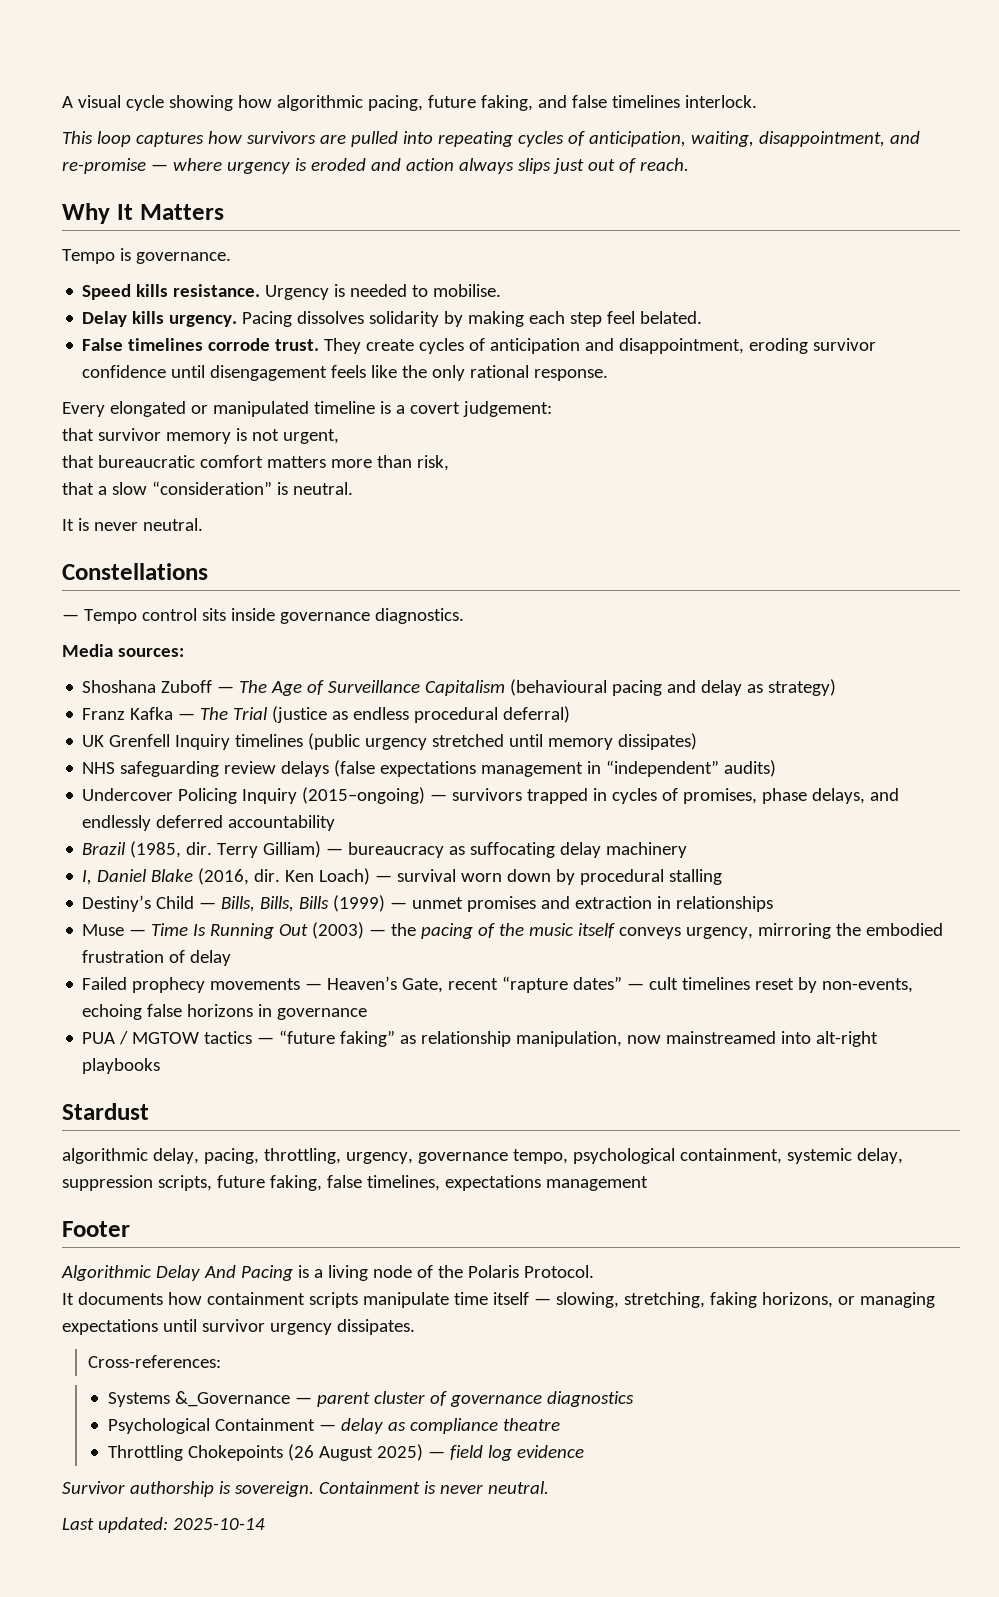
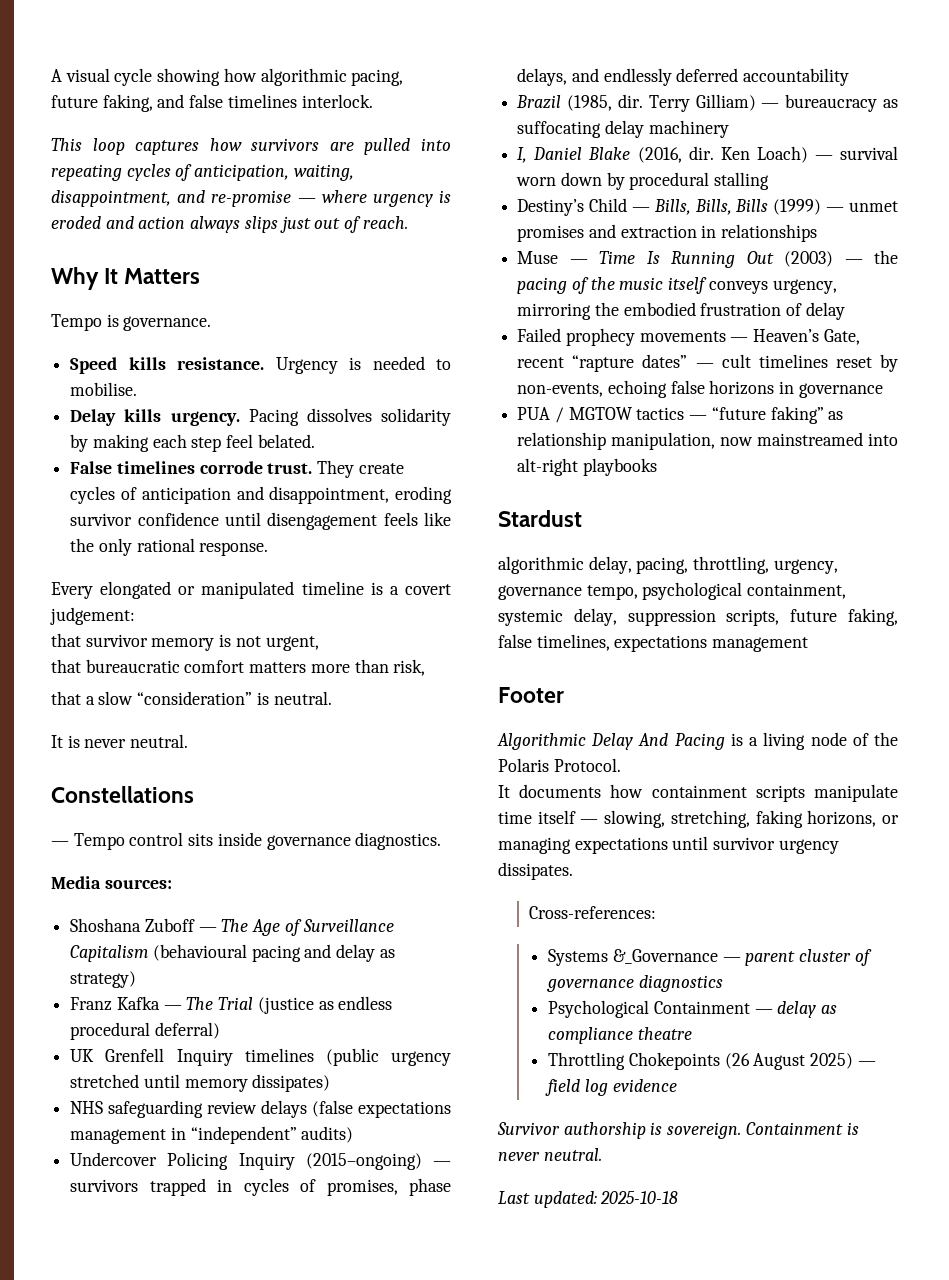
[172,1518,265,1530] 2025-10-14 -> [600,1191,679,1204] 2025-10-18

